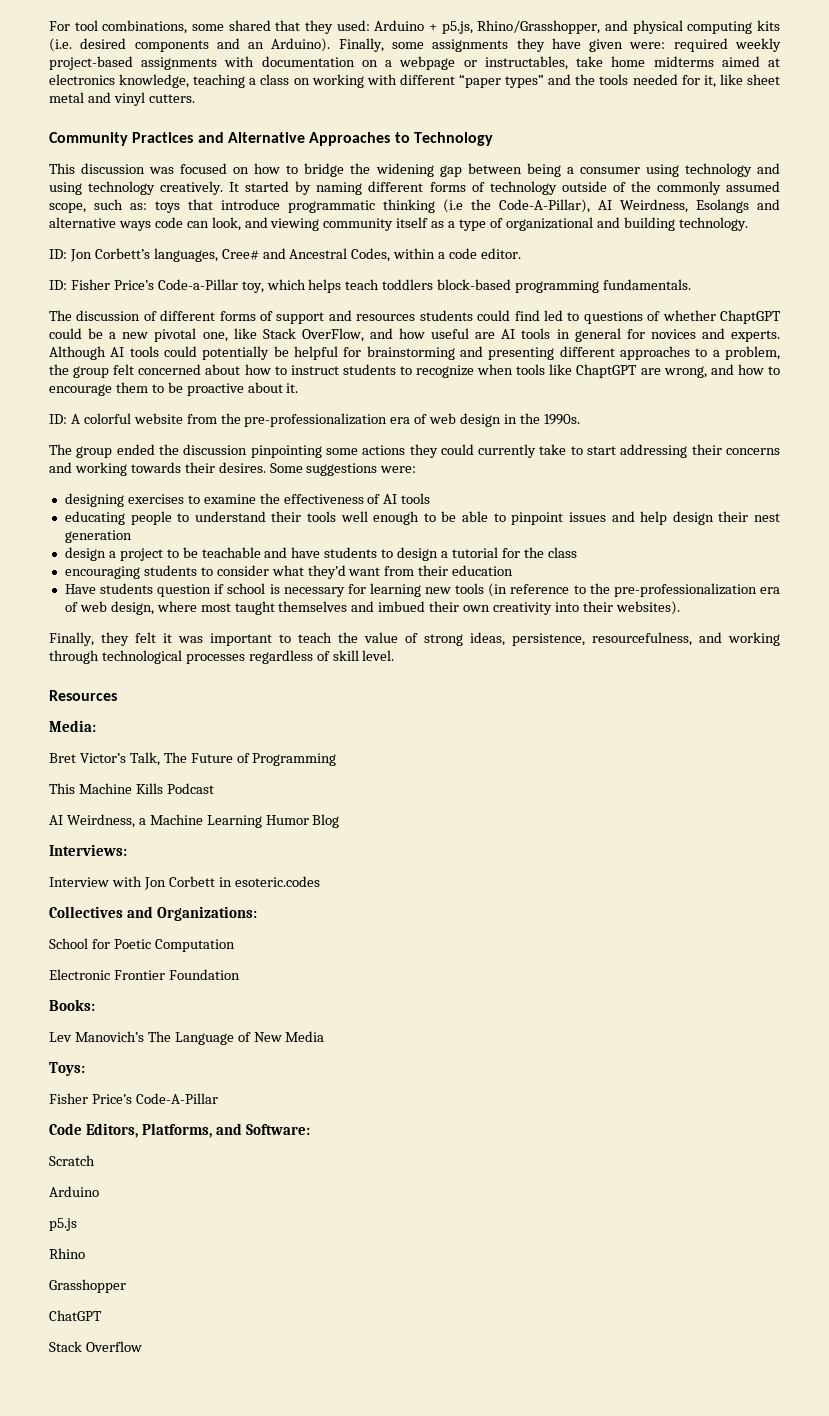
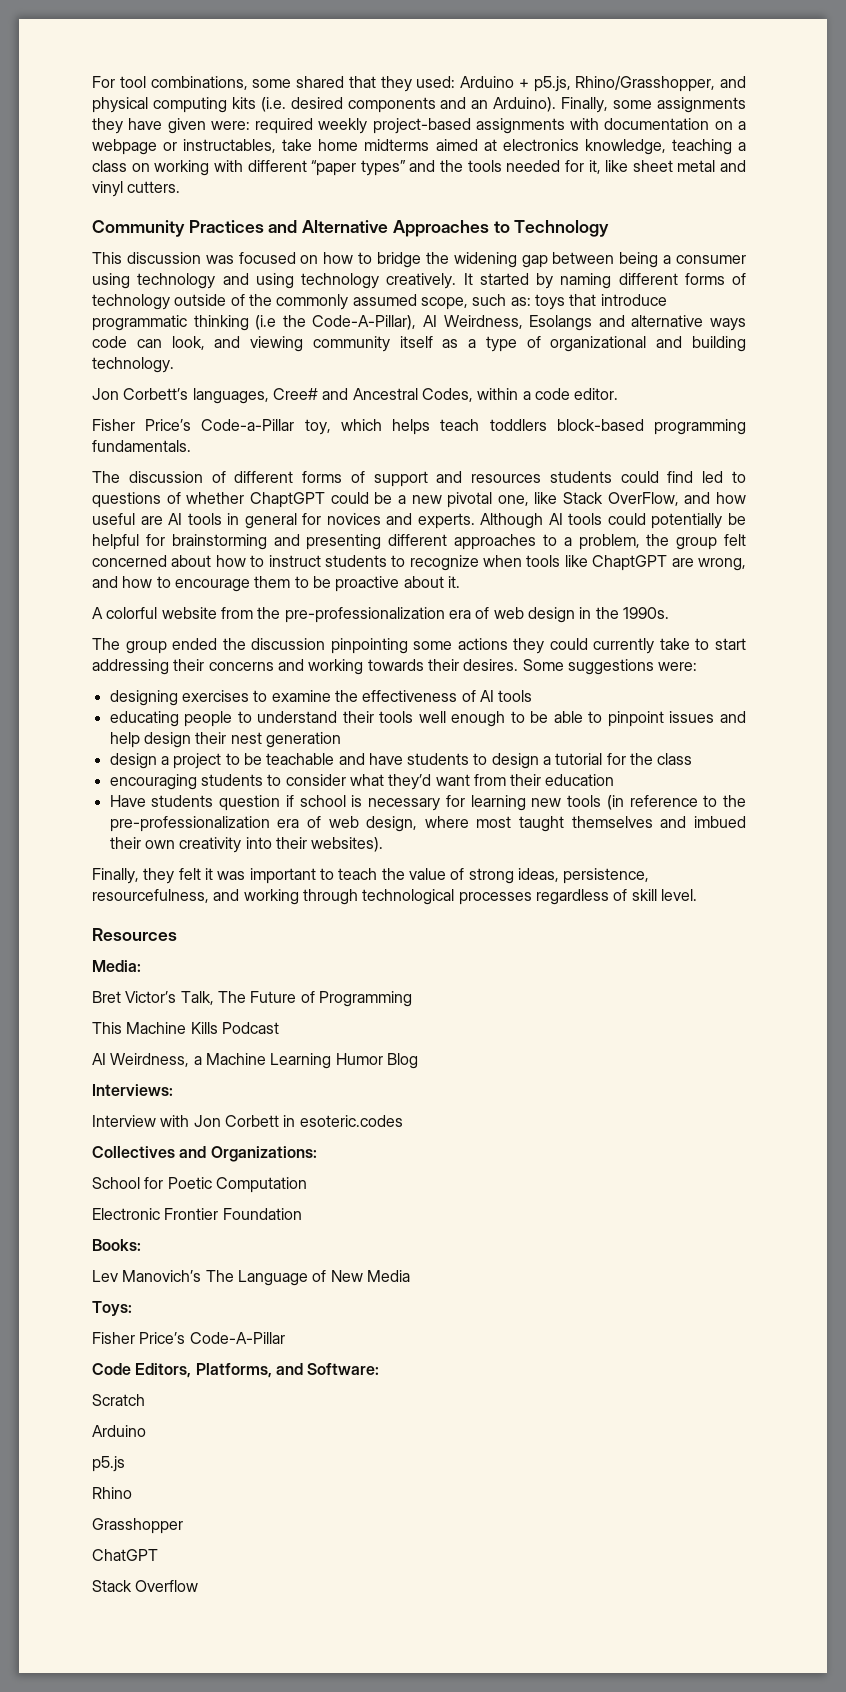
[49,249,67,259] ID: -> (174, 365) none
[49,280,67,290] ID: -> (619, 394) none
[49,414,67,424] ID: -> (460, 582) none

